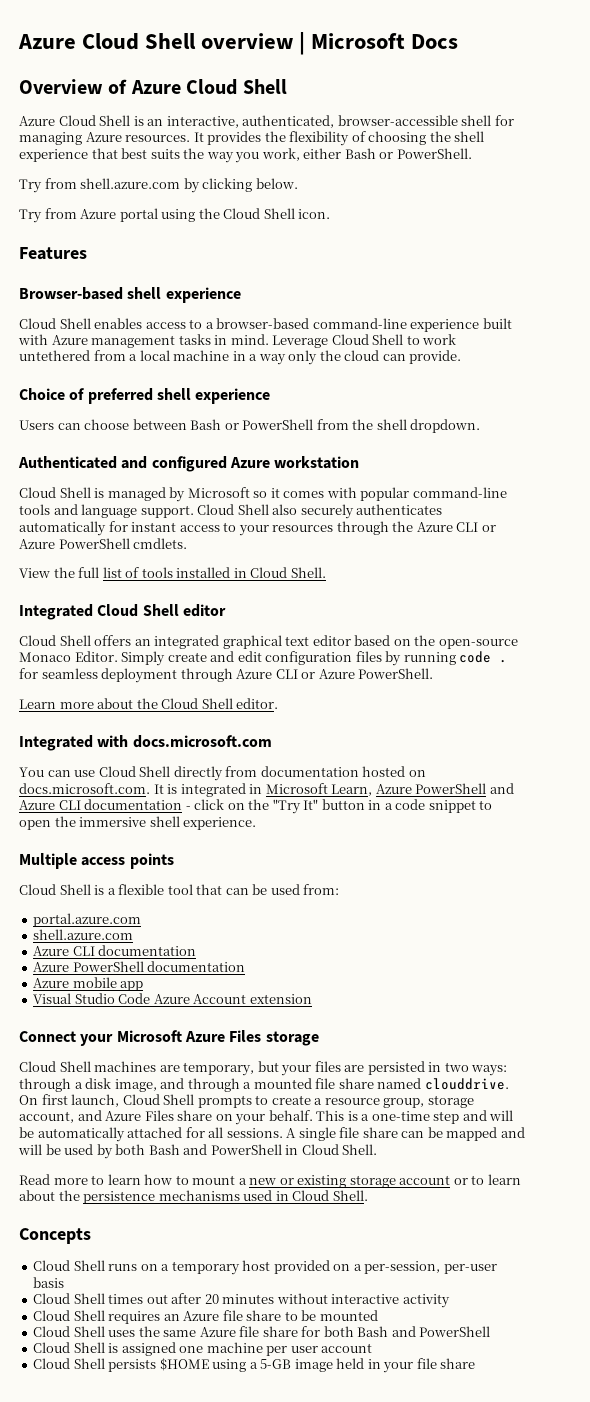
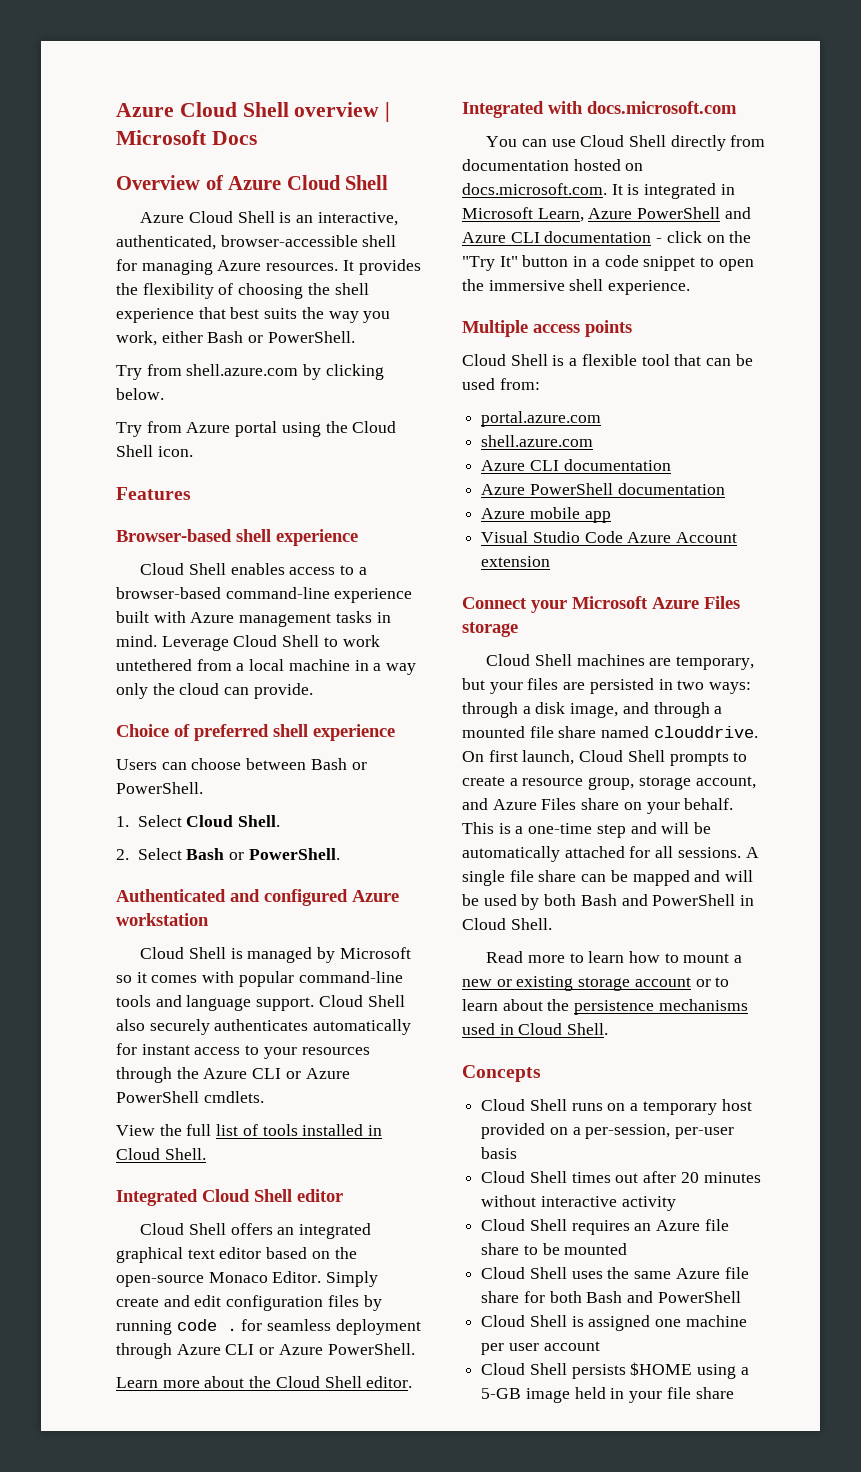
[242,419,481,433] PowerShell from the shell dropdown. -> [116,782,203,794] [116,815,281,827] [116,848,340,860] PowerShell. // 1. Select Cloud Shell. // 2. Select Bash or PowerShell.

